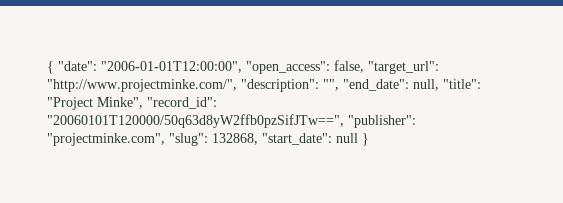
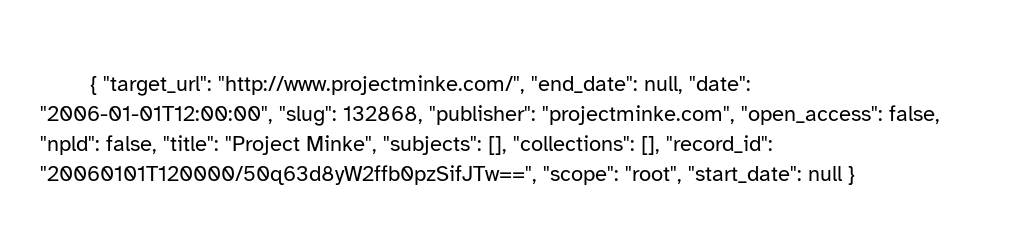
[58,60,439,74] [47,79,481,92] [47,97,217,110] [47,114,416,128] [47,133,258,146] "date": "2006-01-01T12:00:00", "open_access": false, "target_url": "http://www.projectminke.com/", "description": "", "end_date": null, "title": "Project Minke", "record_id": "20060101T120000/50q63d8yW2ffb0pzSifJTw==", "publisher": "projectminke.com", "slug": 132868, -> [102,75,751,96] [40,105,940,126] [40,135,773,155] [40,165,682,185] "target_url": "http://www.projectminke.com/", "end_date": null, "date": "2006-01-01T12:00:00", "slug": 132868, "publisher": "projectminke.com", "open_access": false, "npld": false, "title": "Project Minke", "subjects": [], "collections": [], "record_id": "20060101T120000/50q63d8yW2ffb0pzSifJTw==", "scope": "root",

